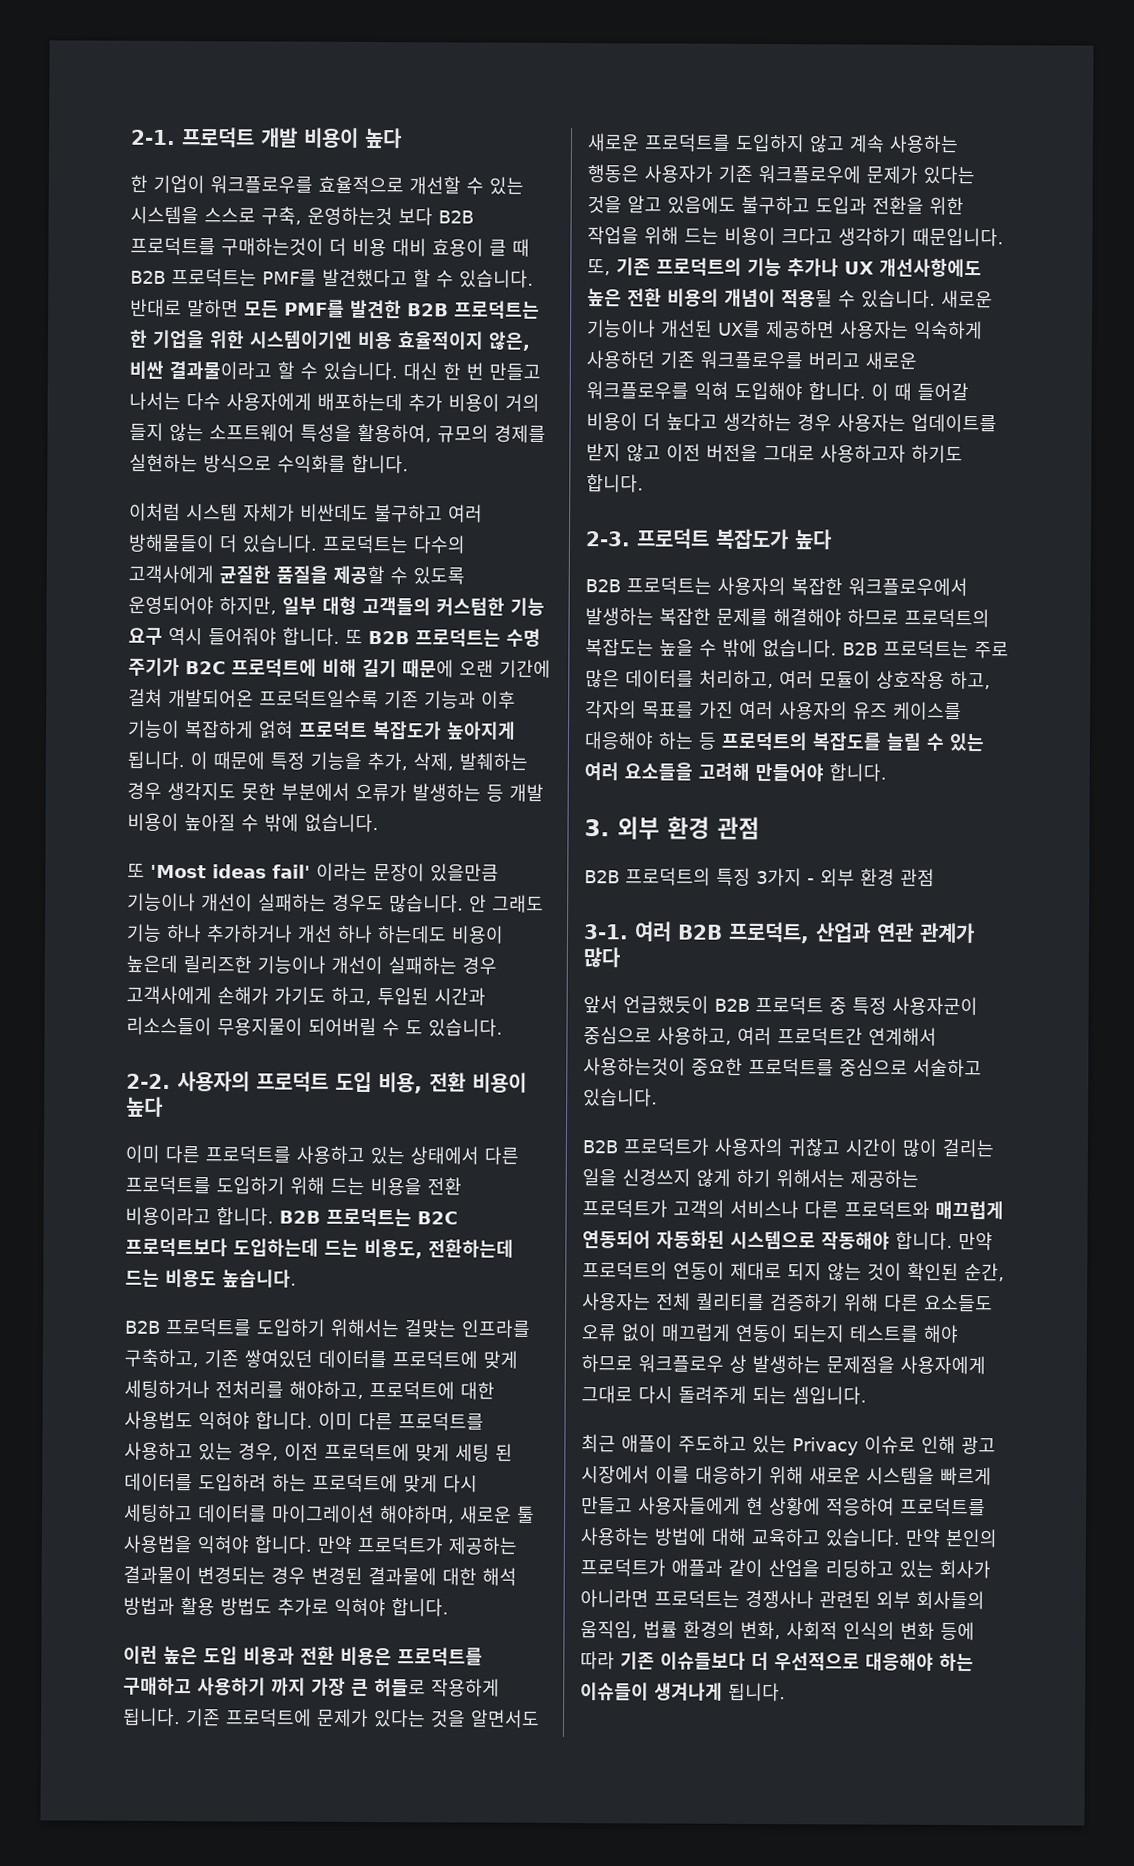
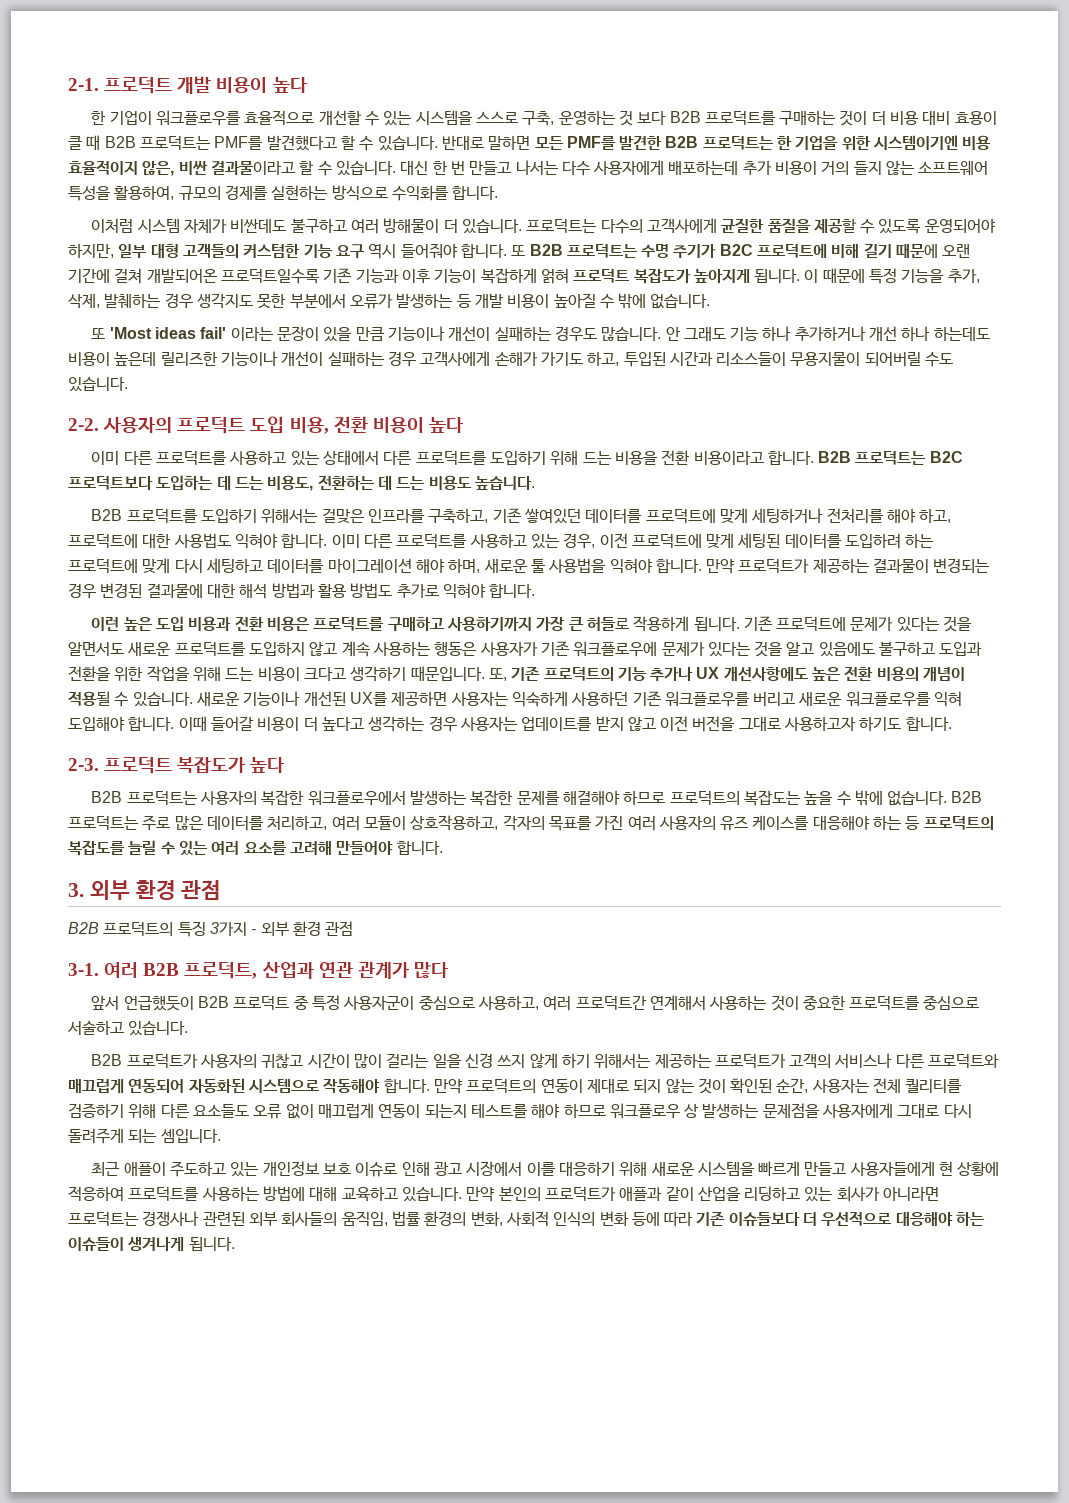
[307,206,393,226] 운영하는것 -> [558,110,633,126] 운영하는 것
[221,237,324,256] 구매하는것이 -> [779,110,868,126] 구매하는 것이
[128,533,215,553] 방해물들이 -> [383,218,440,233] 방해물이
[430,863,499,882] 있을만큼 -> [323,327,385,342] 있을 만큼
[382,1019,423,1037] 수 도 -> [925,352,954,367] 수도
[233,1238,514,1259] 도입하는데 드는 비용도, 전환하는데 -> [156,475,392,491] 도입하는 데 드는 비용도, 전환하는 데
[404,1319,457,1338] 걸맞는 -> [321,508,365,523] 걸맞은
[289,1380,364,1399] 해야하고, -> [886,508,952,523] 해야 하고,
[455,1443,513,1462] 세팅 된 -> [737,533,781,548] 세팅된
[380,1505,455,1524] 해야하며, -> [415,558,481,573] 해야 하며,
[197,1677,306,1696] 사용하기 까지 -> [446,616,532,631] 사용하기까지
[871,382,912,401] 이 때 -> [178,716,207,731] 이때
[876,670,991,690] 상호작용 하고, -> [410,815,499,831] 상호작용하고,
[624,762,693,781] 요소들을 -> [243,841,287,855] 요소를
[583,1057,686,1076] 사용하는것이 -> [709,995,799,1011] 사용하는 것이
[622,1168,691,1187] 신경쓰지 -> [464,1053,526,1068] 신경 쓰지
[792,1437,859,1456] Privacy -> [262,1161,351,1176] 개인정보 보호

